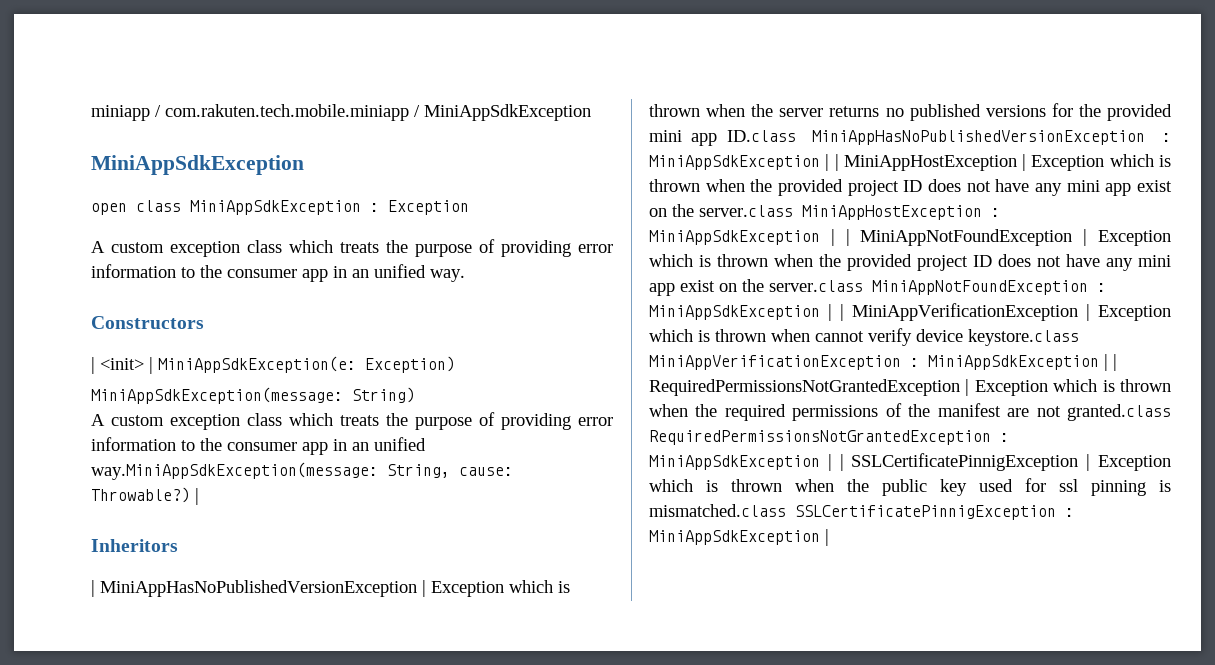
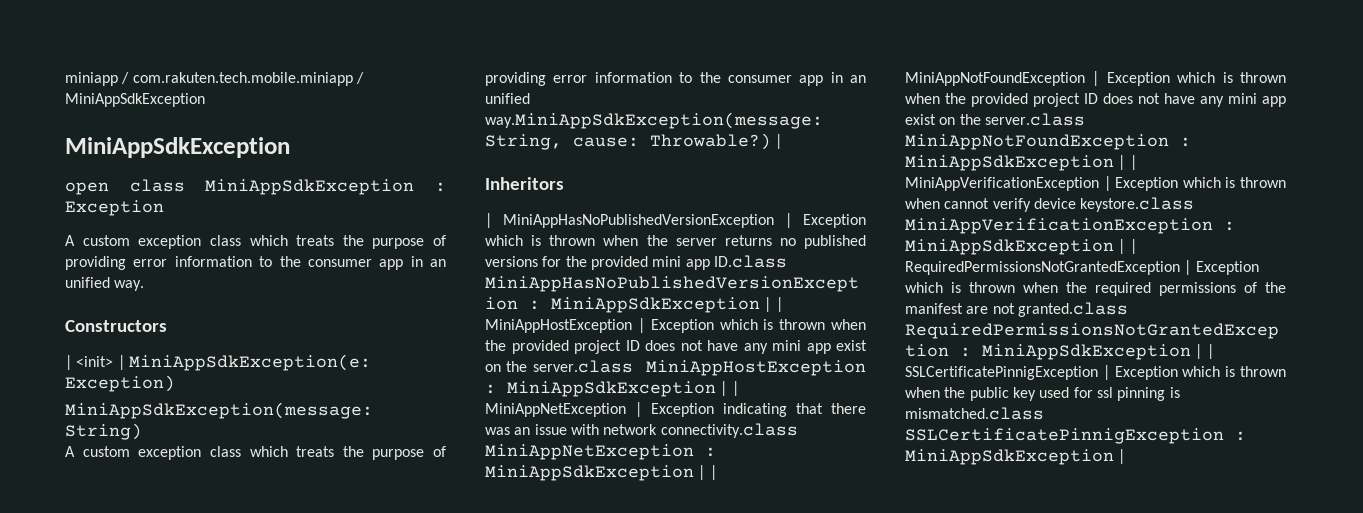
(850, 237) none -> [485,402,866,417] [485,423,798,438] [485,444,716,460] [485,465,717,481] MiniAppNetException | Exception indicating that there was an issue with network connectivity.class MiniAppNetException : MiniAppSdkException | |

